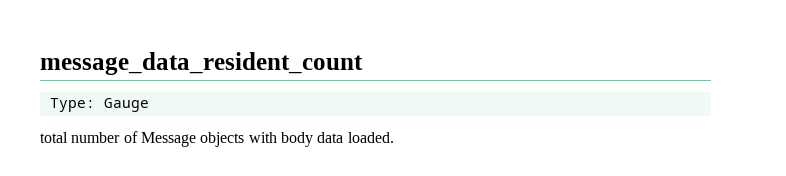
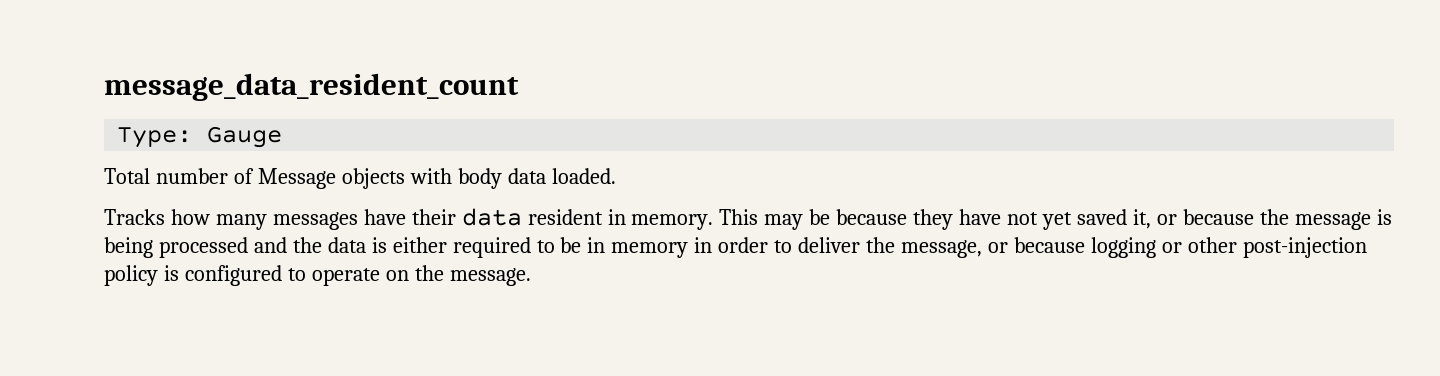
[40,132,68,143] total -> [104,168,150,184] Total
(394, 137) none -> [104,208,1392,230] [104,237,1367,258] [104,265,531,286] // Tracks how many messages have their data resident in memory. This may be because they have not yet saved it, or because the message is being processed and the data is either required to be in memory in order to deliver the message, or because logging or other post-injection policy is configured to operate on the message.

